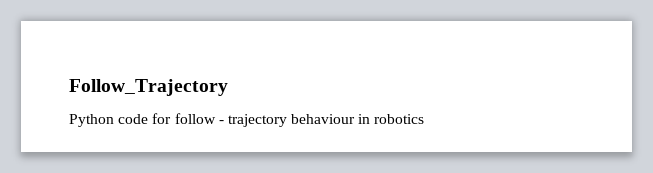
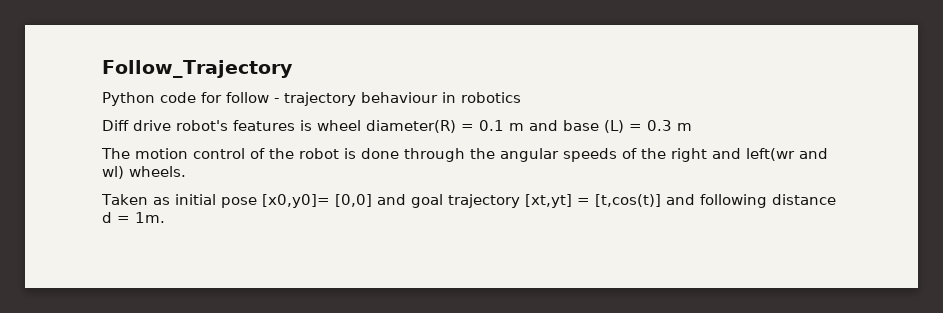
(425, 119) none -> [102,120,692,133] [101,148,828,162] [102,166,186,179] [101,194,836,208] [102,212,165,223] // Diff drive robot's features is wheel diameter(R) = 0.1 m and base (L) = 0.3 m // The motion control of the robot is done through the angular speeds of the right and left(wr and wl) wheels. // Taken as initial pose [x0,y0]= [0,0] and goal trajectory [xt,yt] = [t,cos(t)] and following distance d = 1m.

